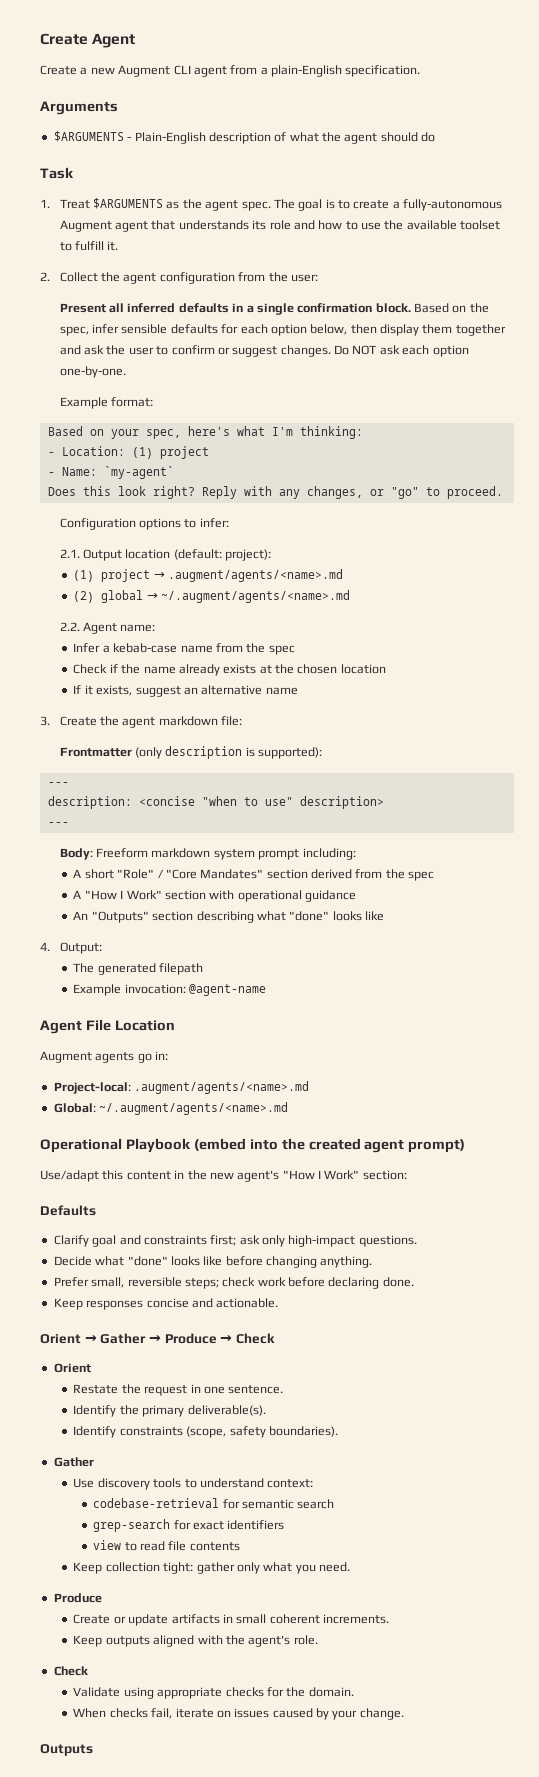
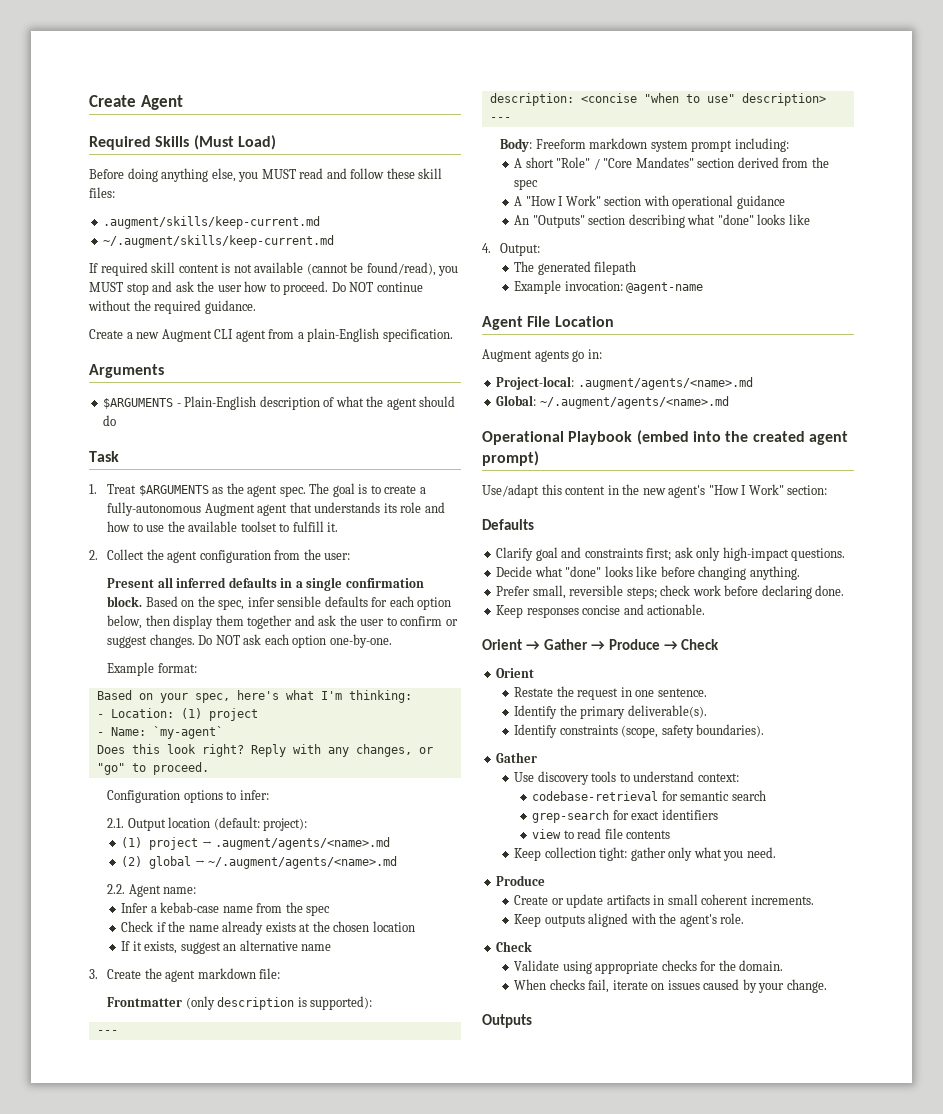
(136, 40) none -> [89,135,276,150] [89,168,443,182] [89,187,115,198] [103,216,321,229] [103,235,335,248] [89,262,459,276] [89,281,423,295] [88,300,256,314] // Required Skills (Must Load) // Before doing anything else, you MUST read and follow these skill files: // .augment/skills/keep-current.md // ~/.augment/skills/keep-current.md // If required skill content is not available (cannot be found/read), you MUST stop and ask the user how to proceed. Do NOT continue without the required guidance.

